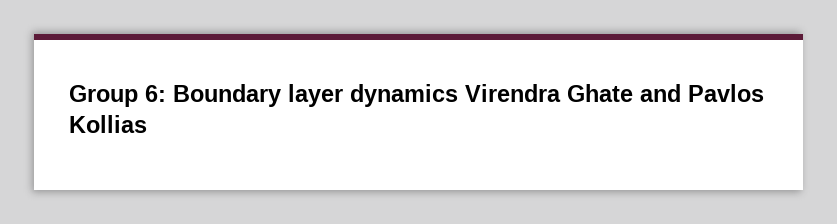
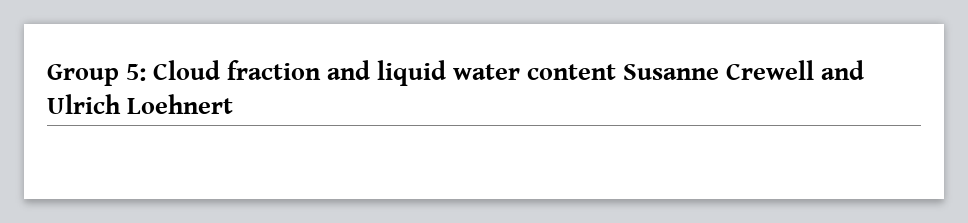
[145,84,764,107] [69,115,147,133] 6: Boundary layer dynamics Virendra Ghate and Pavlos Kollias -> [126,60,865,86] [47,94,234,114] 5: Cloud fraction and liquid water content Susanne Crewell and Ulrich Loehnert

